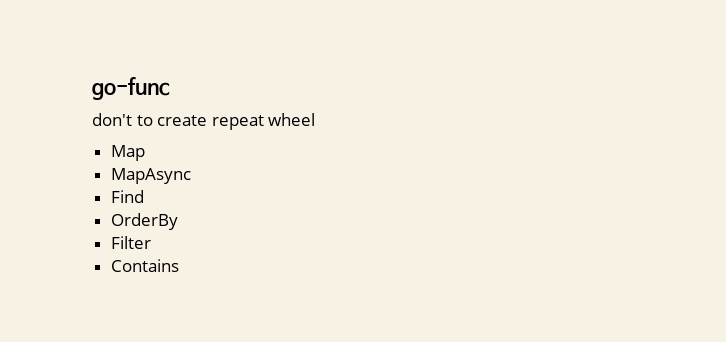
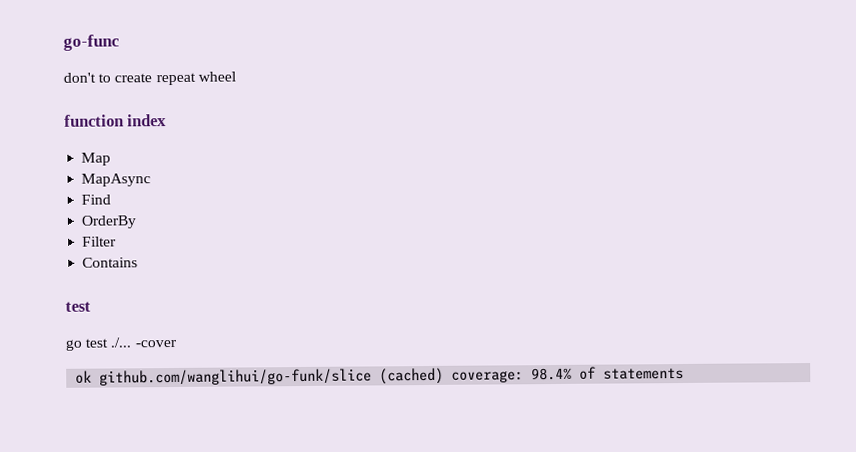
(316, 119) none -> [64,114,168,127] // function index
(179, 265) none -> [65,301,91,312] [65,337,177,351] [75,366,685,386] // test // go test ./... -cover // ok github.com/wanglihui/go-funk/slice (cached) coverage: 98.4% of statements

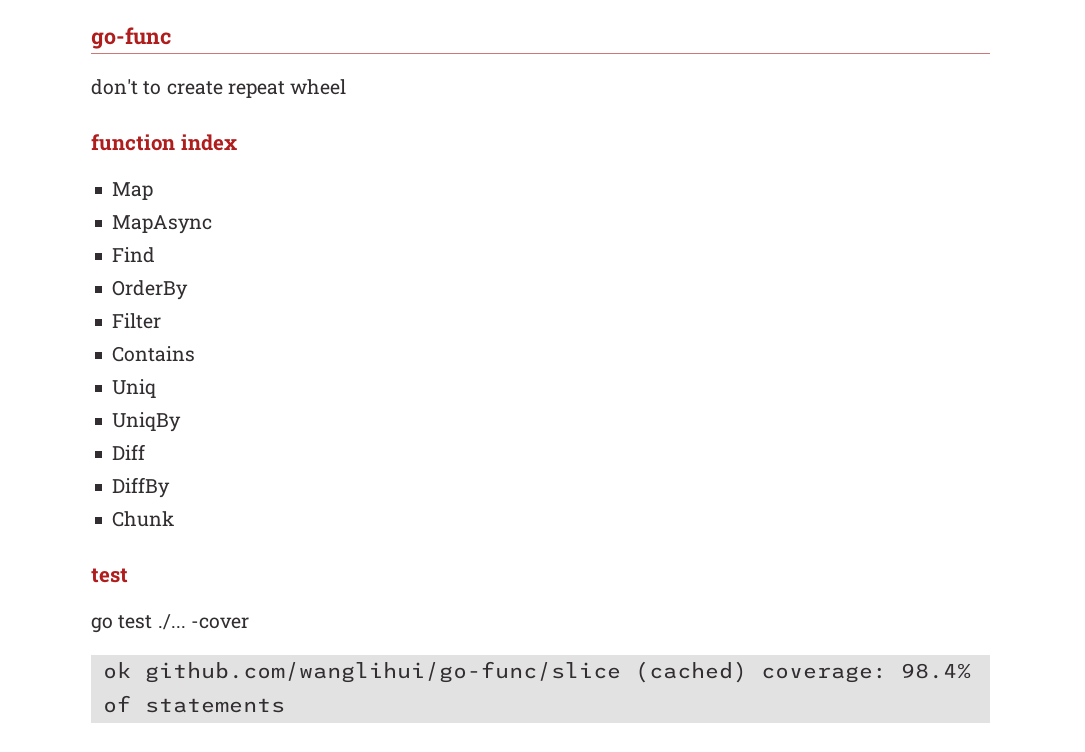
(139, 262) none -> [112,379,157,398] [112,412,182,432] [112,444,146,460] [112,477,171,498] [112,511,175,527] // Uniq // UniqBy // Diff // DiffBy // Chunk
[99,368,373,386] github.com/wanglihui/go-funk/slice -> [144,661,621,683] github.com/wanglihui/go-func/slice

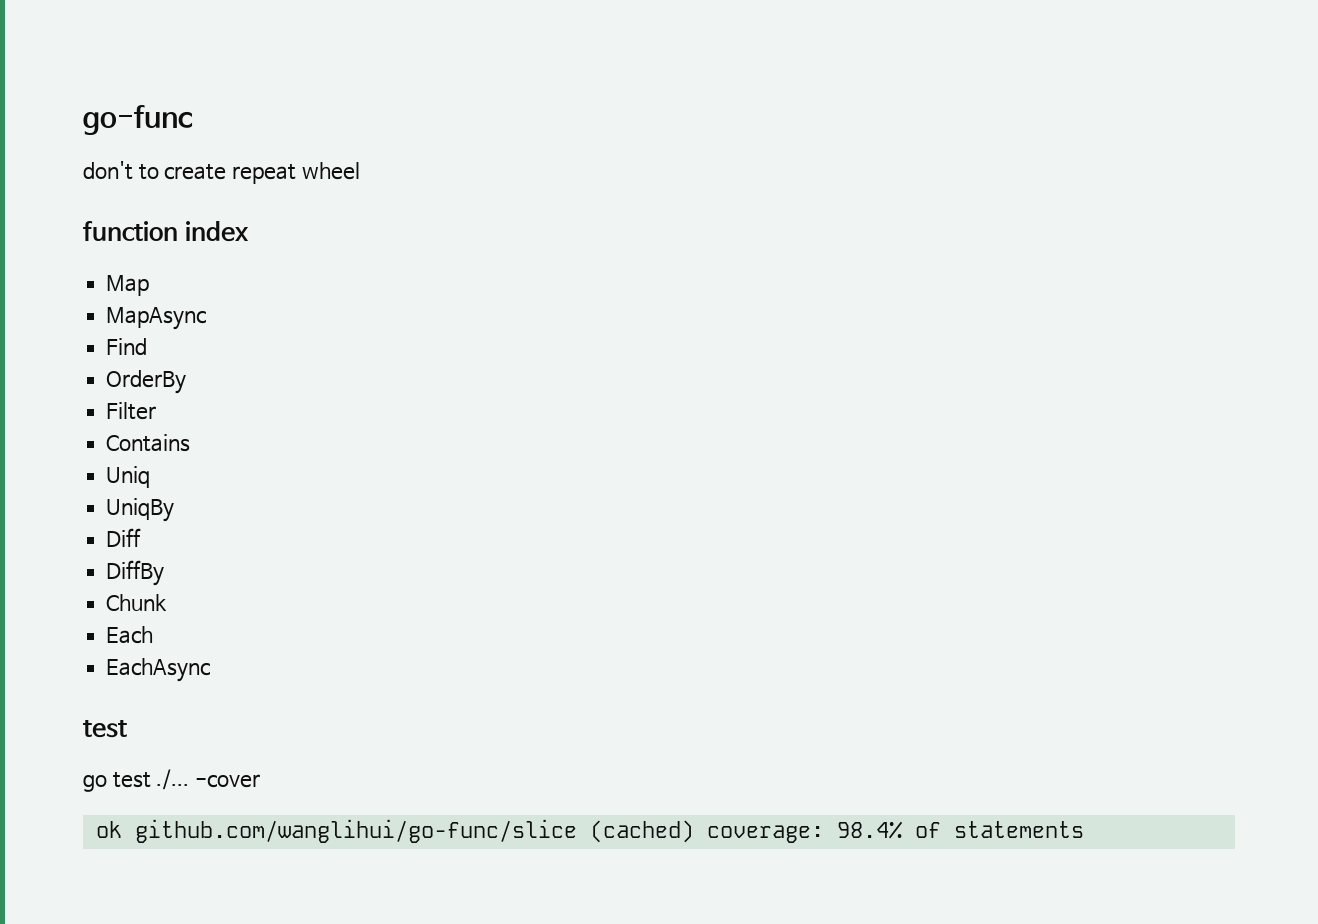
(175, 519) none -> [106,626,154,644] [106,658,211,682] // Each // EachAsync

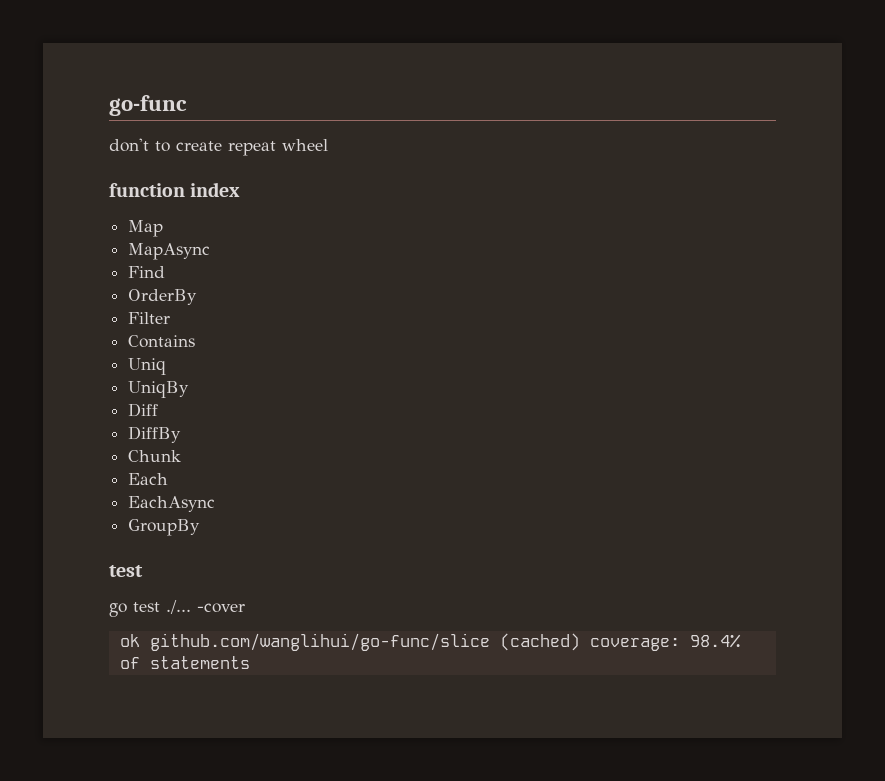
(211, 670) none -> [128,519,201,536] // GroupBy

